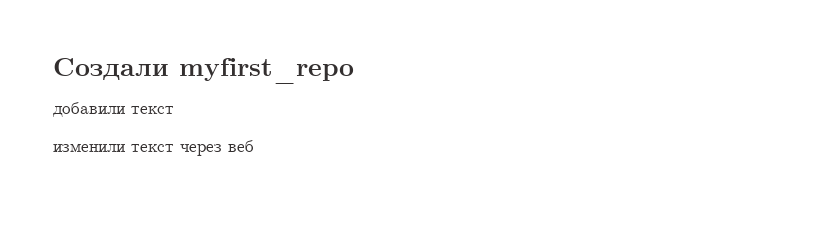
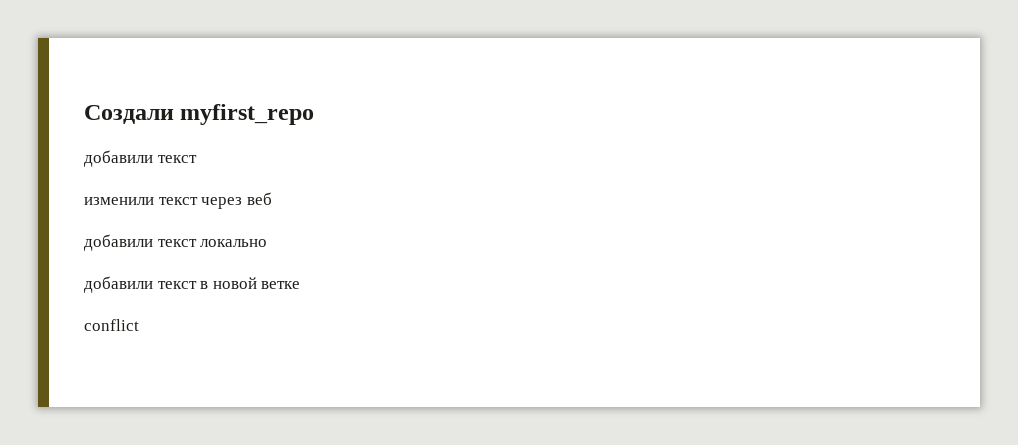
(254, 146) none -> [84,234,268,251] [84,276,301,293] [84,319,139,331] // добавили текст локально // добавили текст в новой ветке // conflict

